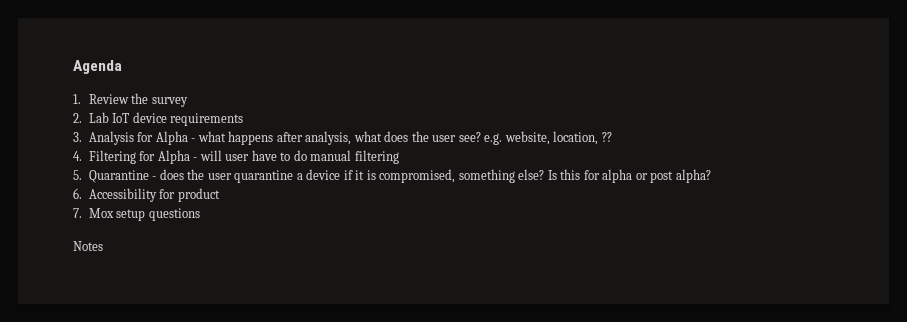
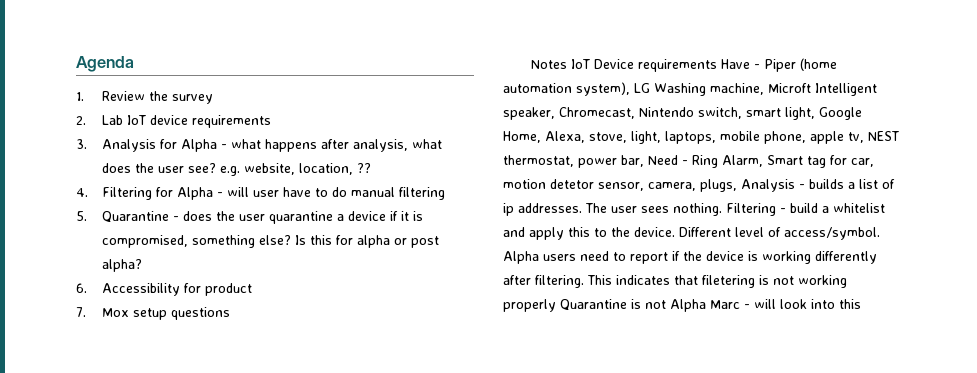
(103, 246) none -> [571,58,838,72] [503,82,877,96] [503,107,862,120] [503,131,899,144] [503,155,874,168] [503,179,895,192] [503,203,885,216] [503,227,880,240] [503,251,877,264] [503,275,847,288] [503,299,861,312] IoT Device requirements Have - Piper (home automation system), LG Washing machine, Microft Intelligent speaker, Chromecast, Nintendo switch, smart light, Google Home, Alexa, stove, light, laptops, mobile phone, apple tv, NEST thermostat, power bar, Need - Ring Alarm, Smart tag for car, motion detetor sensor, camera, plugs, Analysis - builds a list of ip addresses. The user sees nothing. Filtering - build a whitelist and apply this to the device. Different level of access/symbol. Alpha users need to report if the device is working differently after filtering. This indicates that filetering is not working properly Quarantine is not Alpha Marc - will look into this

